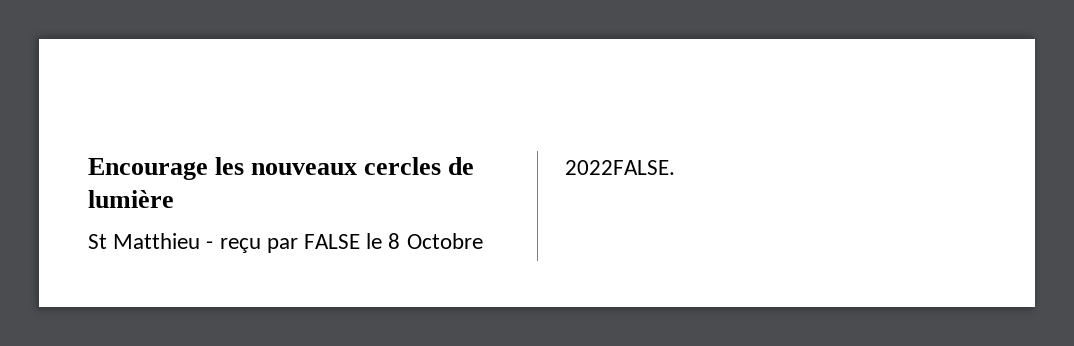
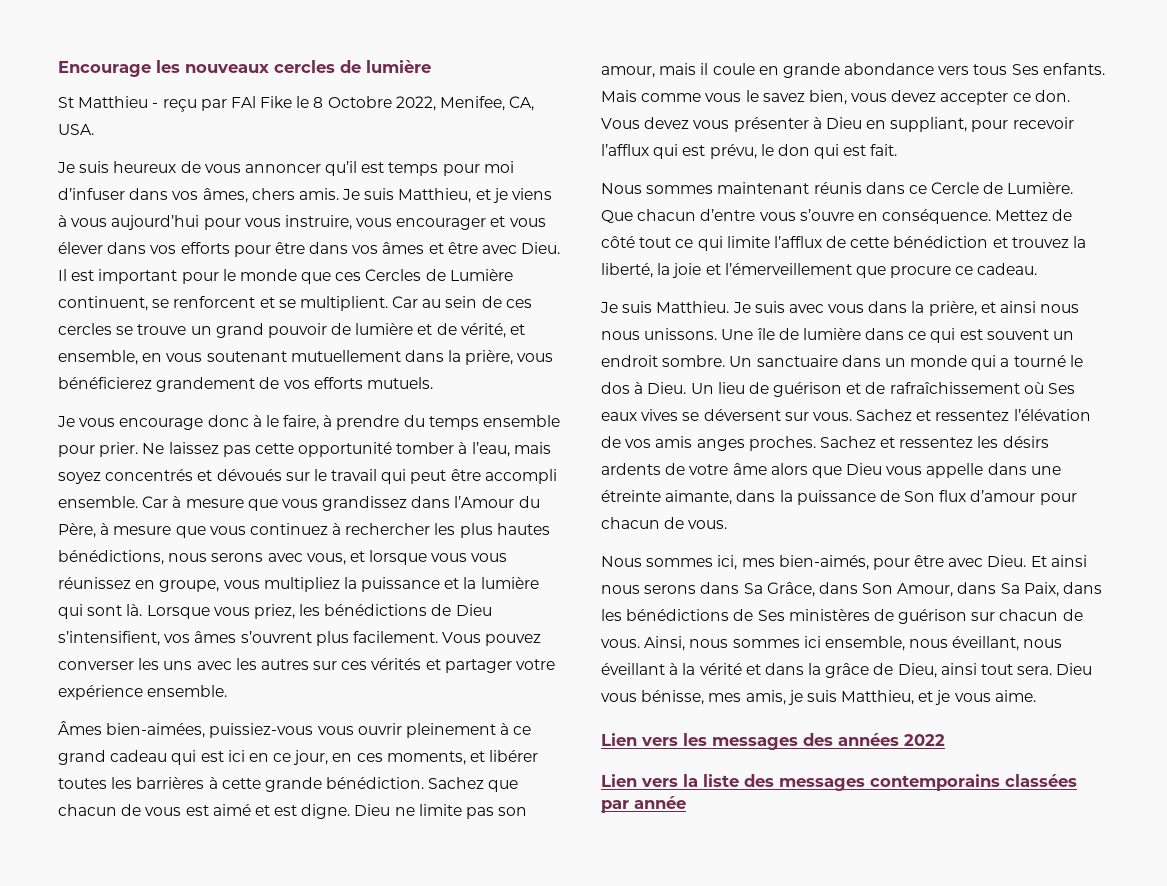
[304,234,361,249] FALSE -> [230,96,293,108] FAl Fike
[565,160,675,175] 2022FALSE. -> [395,96,535,111] [58,124,94,135] [57,161,514,176] [58,188,553,203] [58,215,546,230] [58,242,561,257] [58,269,513,284] [58,296,532,311] [58,323,526,338] [58,350,554,365] [58,377,433,392] [57,415,561,430] [58,442,551,457] [58,469,557,484] [58,496,540,511] [58,523,550,538] [58,550,508,565] [58,577,539,592] [58,604,492,619] [58,631,542,646] [58,658,556,673] [58,685,228,700] [58,721,532,738] [58,750,539,765] [58,777,519,792] [58,804,528,819] [601,63,1105,78] [601,90,1070,105] [601,117,1074,132] [601,144,898,159] [601,182,1074,194] [601,209,1073,224] [601,236,1087,251] [601,263,1038,278] [600,301,1080,316] [601,328,1075,343] [601,355,1083,370] [601,382,1076,397] [601,409,1091,421] [601,436,1049,451] [601,463,1061,478] [601,490,1077,505] [601,517,728,529] [601,555,1087,570] [601,582,1103,597] [601,609,1083,624] [601,636,1063,651] [601,663,1093,678] [601,690,1036,705] [601,733,945,750] [601,774,1077,791] [601,796,686,813] 2022, Menifee, CA, USA. // Je suis heureux de vous annoncer qu’il est temps pour moi d’infuser dans vos âmes, chers amis. Je suis Matthieu, et je viens à vous aujourd’hui pour vous instruire, vous encourager et vous élever dans vos efforts pour être dans vos âmes et être avec Dieu. Il est important pour le monde que ces Cercles de Lumière continuent, se renforcent et se multiplient. Car au sein de ces cercles se trouve un grand pouvoir de lumière et de vérité, et ensemble, en vous soutenant mutuellement dans la prière, vous bénéficierez grandement de vos efforts mutuels. // Je vous encourage donc à le faire, à prendre du temps ensemble pour prier. Ne laissez pas cette opportunité tomber à l’eau, mais soyez concentrés et dévoués sur le travail qui peut être accompli ensemble. Car à mesure que vous grandissez dans l’Amour du Père, à mesure que vous continuez à rechercher les plus hautes bénédictions, nous serons avec vous, et lorsque vous vous réunissez en groupe, vous multipliez la puissance et la lumière qui sont là. Lorsque vous priez, les bénédictions de Dieu s’intensifient, vos âmes s’ouvrent plus facilement. Vous pouvez converser les uns avec les autres sur ces vérités et partager votre expérience ensemble. // Âmes bien-aimées, puissiez-vous vous ouvrir pleinement à ce grand cadeau qui est ici en ce jour, en ces moments, et libérer toutes les barrières à cette grande bénédiction. Sachez que chacun de vous est aimé et est digne. Dieu ne limite pas son amour, mais il coule en grande abondance vers tous Ses enfants. Mais comme vous le savez bien, vous devez accepter ce don. Vous devez vous présenter à Dieu en suppliant, pour recevoir l’afflux qui est prévu, le don qui est fait. // Nous sommes maintenant réunis dans ce Cercle de Lumière. Que chacun d’entre vous s’ouvre en conséquence. Mettez de côté tout ce qui limite l’afflux de cette bénédiction et trouvez la liberté, la joie et l’émerveillement que procure ce cadeau. // Je suis Matthieu. Je suis avec vous dans la prière, et ainsi nous nous unissons. Une île de lumière dans ce qui est souvent un endroit sombre. Un sanctuaire dans un monde qui a tourné le dos à Dieu. Un lieu de guérison et de rafraîchissement où Ses eaux vives se déversent sur vous. Sachez et ressentez l’élévation de vos amis anges proches. Sachez et ressentez les désirs ardents de votre âme alors que Dieu vous appelle dans une étreinte aimante, dans la puissance de Son flux d’amour pour chacun de vous. // Nous sommes ici, mes bien-aimés, pour être avec Dieu. Et ainsi nous serons dans Sa Grâce, dans Son Amour, dans Sa Paix, dans les bénédictions de Ses ministères de guérison sur chacun de vous. Ainsi, nous sommes ici ensemble, nous éveillant, nous éveillant à la vérité et dans la grâce de Dieu, ainsi tout sera. Dieu vous bénisse, mes amis, je suis Matthieu, et je vous aime. // Lien vers les messages des années 2022 // Lien vers la liste des messages contemporains classées par année

